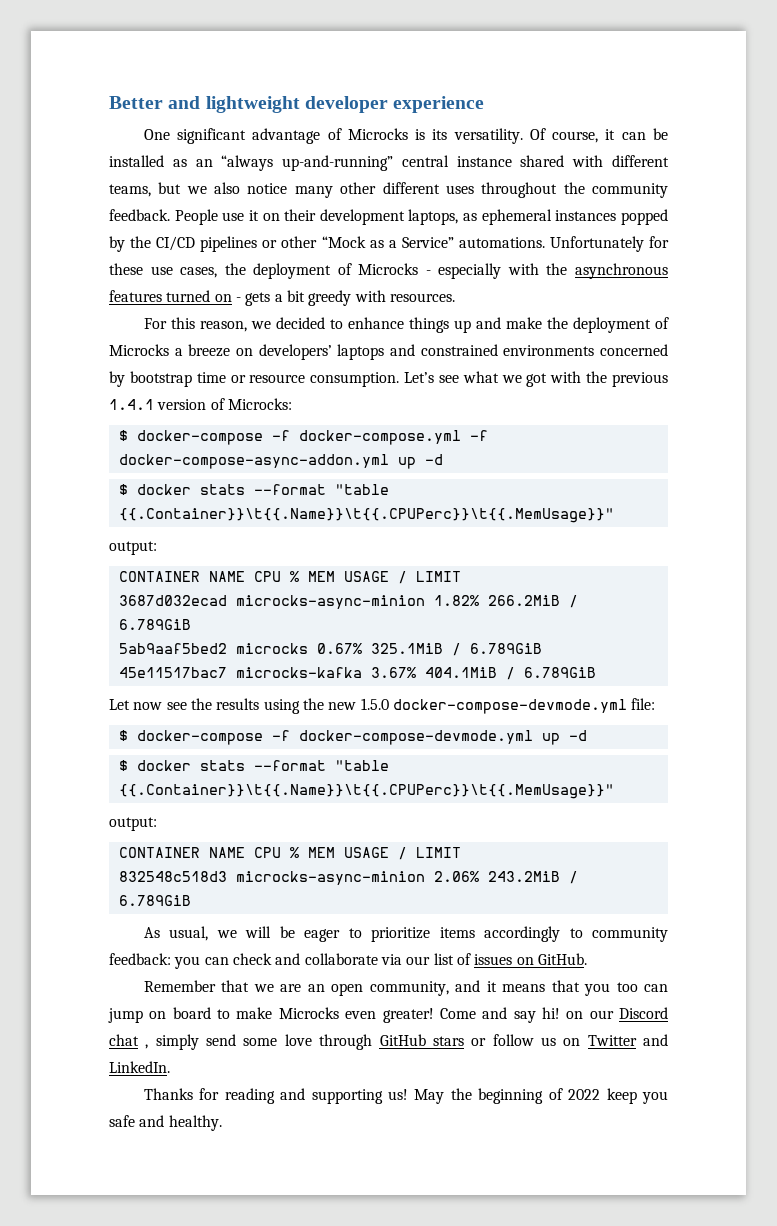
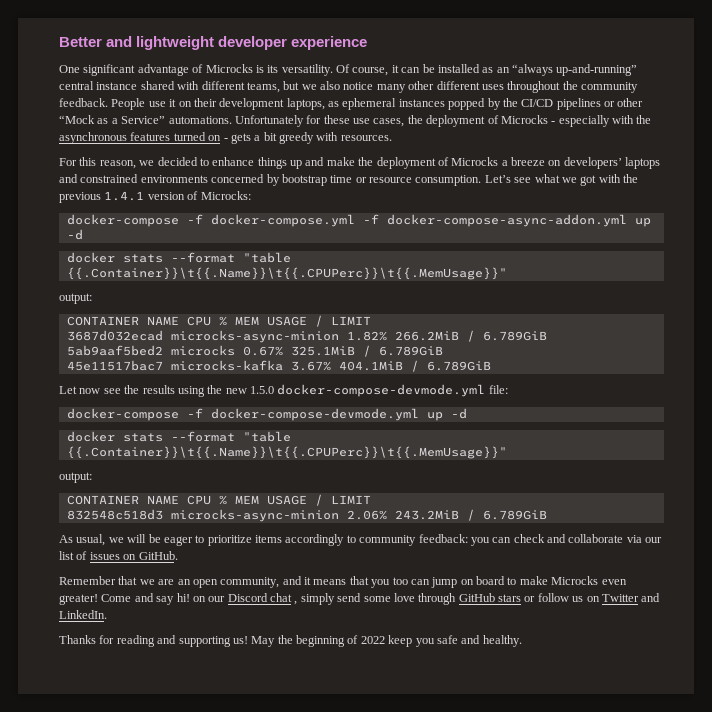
[118,430,128,441] $ -> (251, 195) none
[118,484,128,495] $ -> (83, 234) none
[118,730,128,741] $ -> (508, 389) none
[118,760,128,771] $ -> (467, 413) none

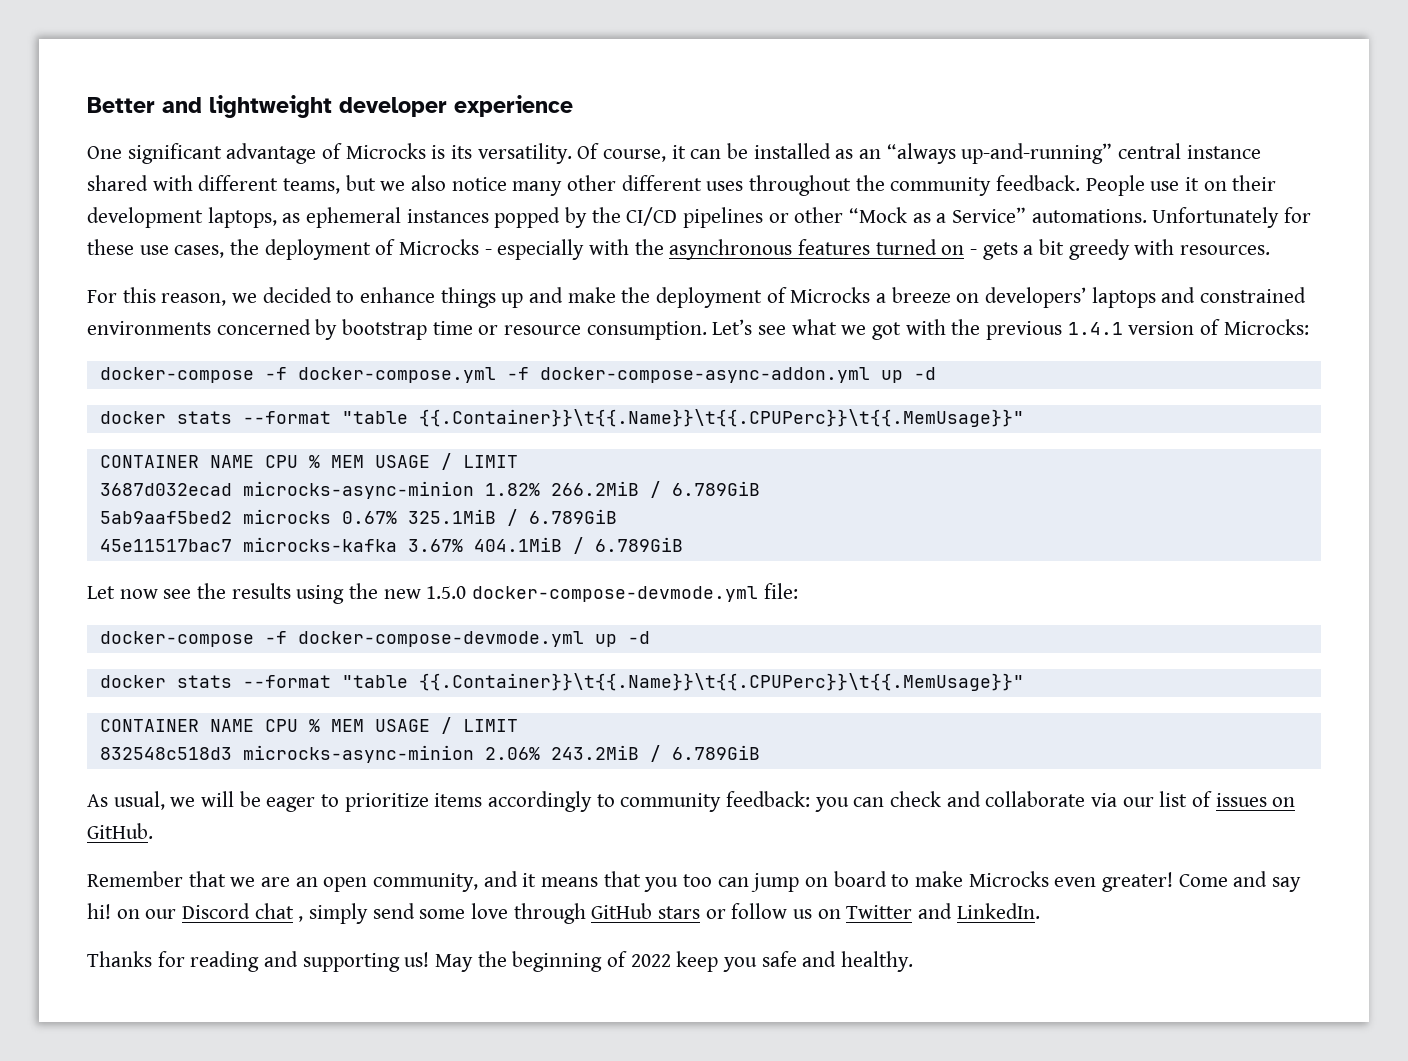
[59,293,92,304] // output: -> (1024, 418) none
[59,472,92,483] // output: -> (1024, 682) none

